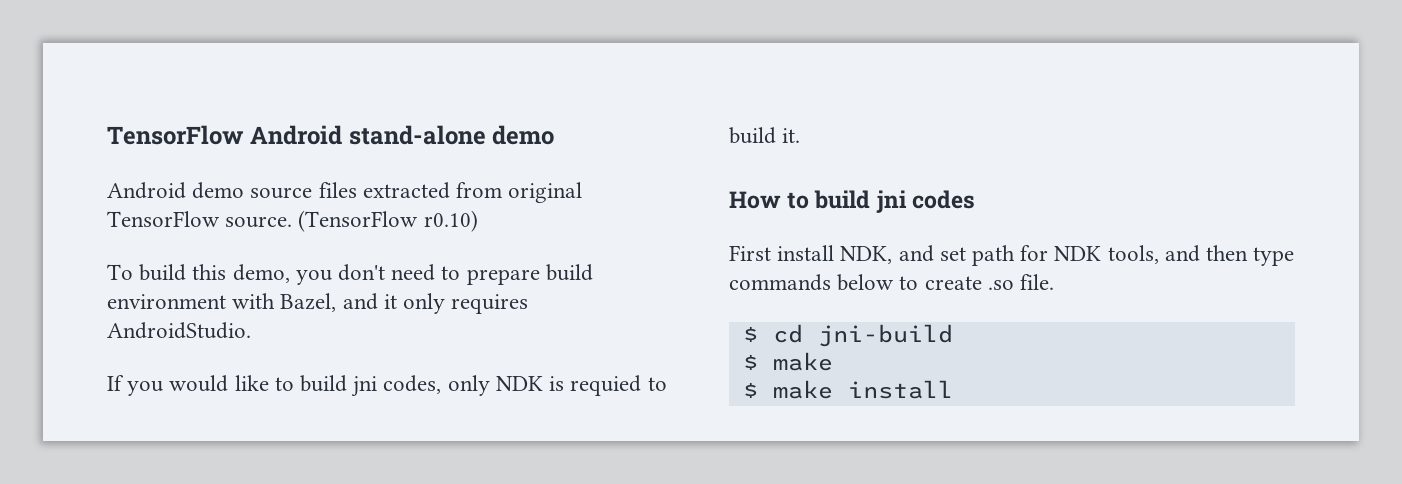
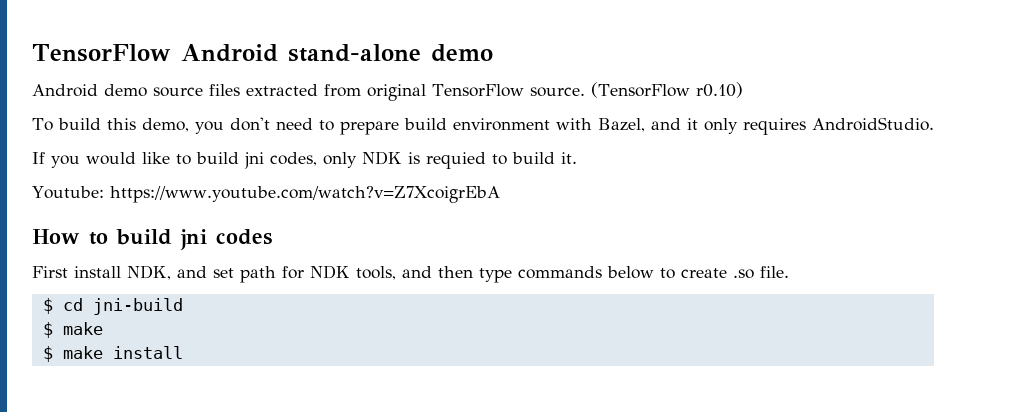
(801, 135) none -> [32,186,500,203] // Youtube: https://www.youtube.com/watch?v=Z7XcoigrEbA

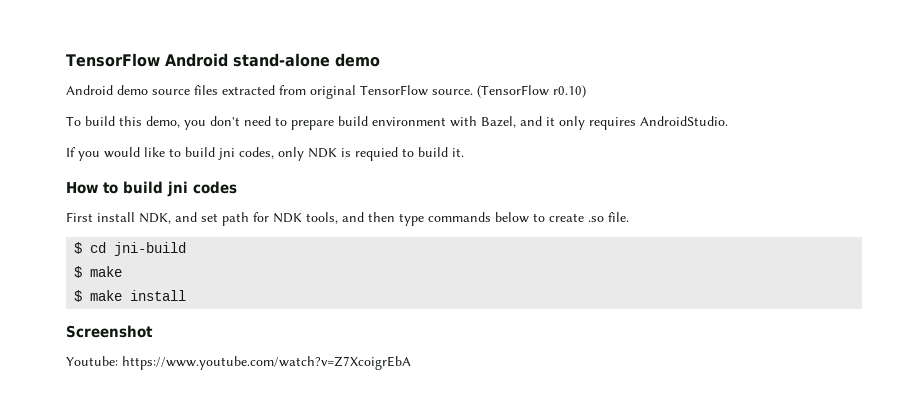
[32,186,500,203] // Youtube: https://www.youtube.com/watch?v=Z7XcoigrEbA -> (464, 152) none
(183, 352) none -> [66,325,153,338] [66,356,411,370] // Screenshot // Youtube: https://www.youtube.com/watch?v=Z7XcoigrEbA

